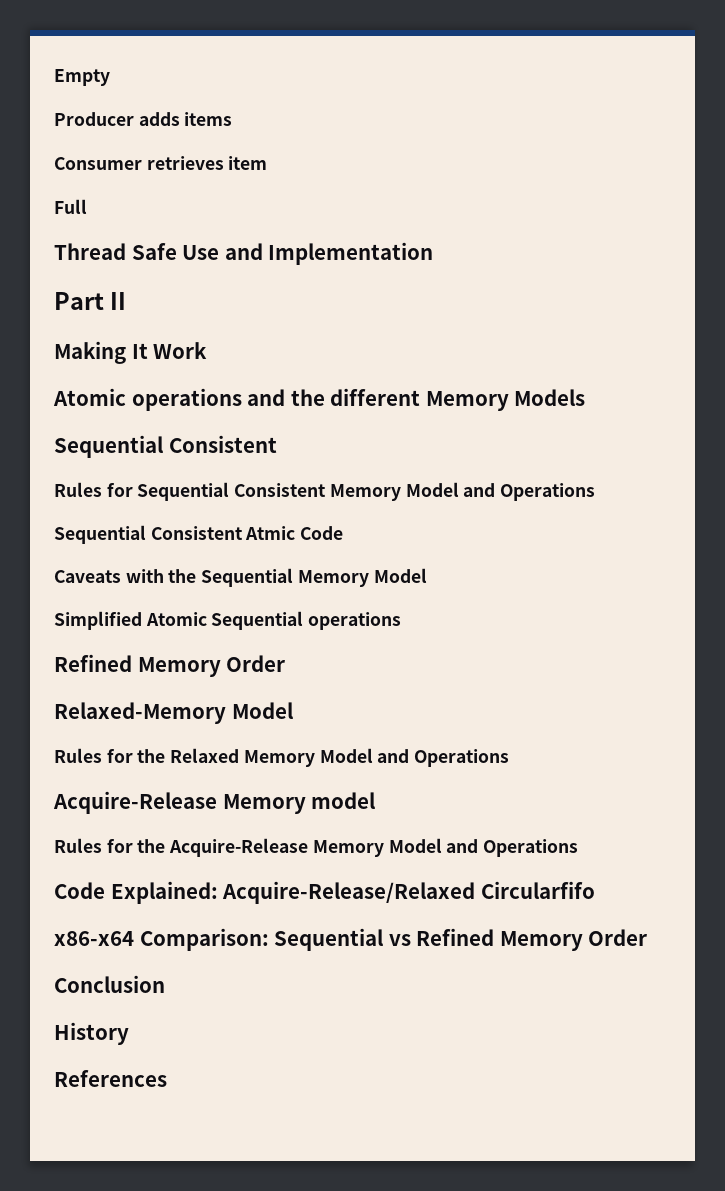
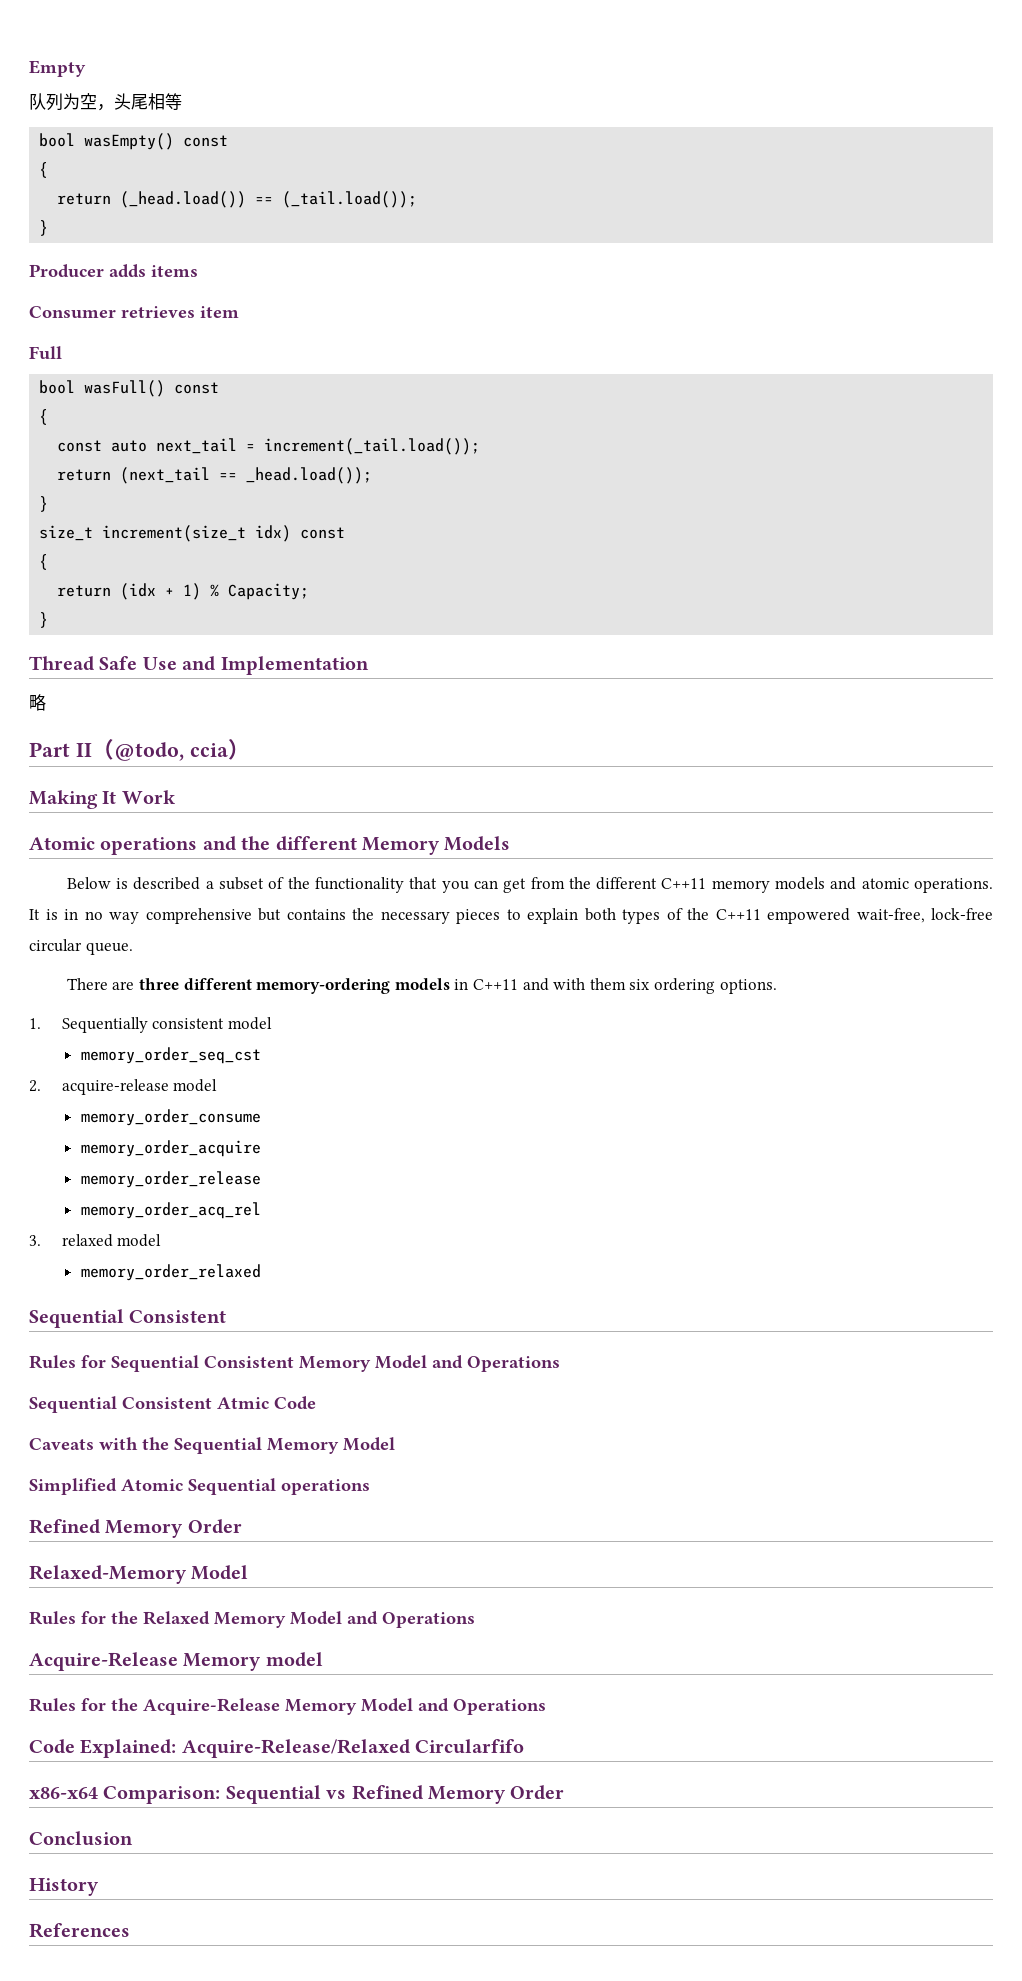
(110, 77) none -> [29,93,182,111] [39,133,229,150] [39,162,49,178] [57,191,418,208] [39,220,49,236] // 队列为空，头尾相等 // bool wasEmpty() const // { // return (_head.load()) == (_tail.load()); // }
(87, 206) none -> [39,380,220,397] [39,409,49,425] [57,438,481,455] [57,467,373,484] [39,496,49,512] [39,525,346,542] [39,554,49,570] [57,583,310,600] [39,612,49,628] // bool wasFull() const // { // const auto next_tail = increment(_tail.load()); // return (next_tail == _head.load()); // } // size_t increment(size_t idx) const // { // return (idx + 1) % Capacity; // }
(434, 253) none -> [29,694,46,711] // 略
(127, 301) none -> [91,739,250,761] （@todo, ccia）
(586, 397) none -> [66,877,993,893] [29,908,993,924] [29,939,133,955] [66,978,777,994] [29,1017,273,1033] [80,1047,261,1064] [29,1079,218,1095] [80,1109,261,1126] [80,1140,261,1157] [80,1171,261,1188] [80,1202,261,1219] [29,1234,162,1247] [80,1264,261,1281] // Below is described a subset of the functionality that you can get from the different C++11 memory models and atomic operations. It is in no way comprehensive but contains the necessary pieces to explain both types of the C++11 empowered wait-free, lock-free circular queue. // There are three different memory-ordering models in C++11 and with them six ordering options. // 1. Sequentially consistent model // memory_order_seq_cst // 2. acquire-release model // memory_order_consume // memory_order_acquire // memory_order_release // memory_order_acq_rel // 3. relaxed model // memory_order_relaxed

